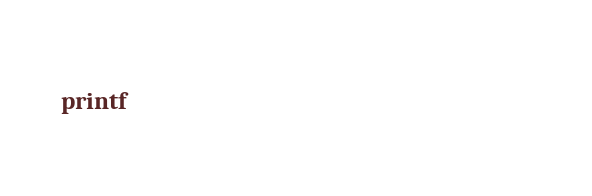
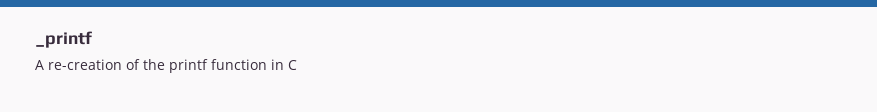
[61,92,129,114] printf -> [35,31,92,48] [35,59,297,73] _printf // A re-creation of the printf function in C

